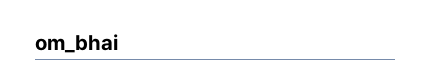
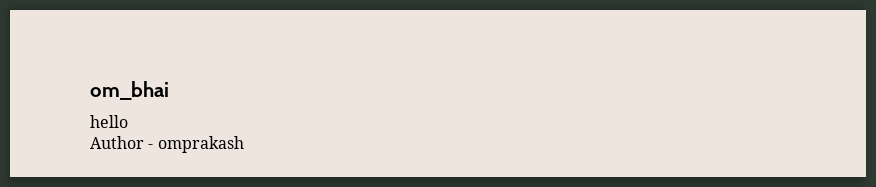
(118, 43) none -> [90,115,128,128] [90,136,244,153] // hello // Author - omprakash

